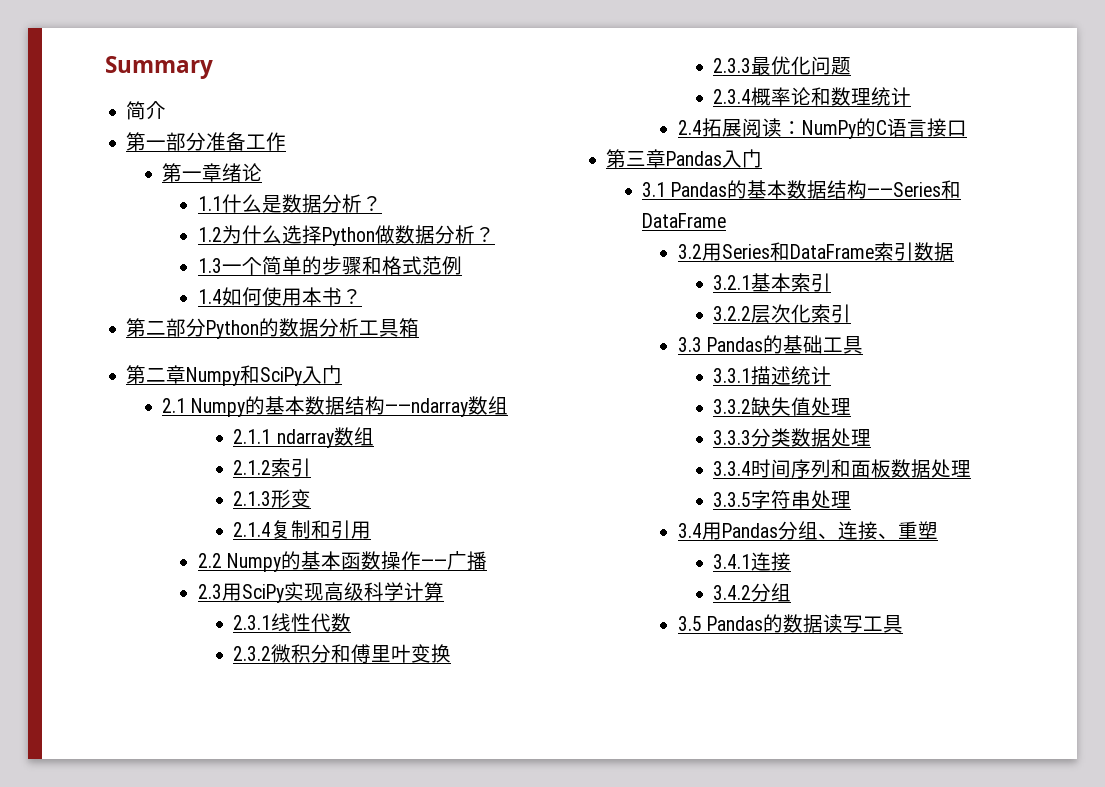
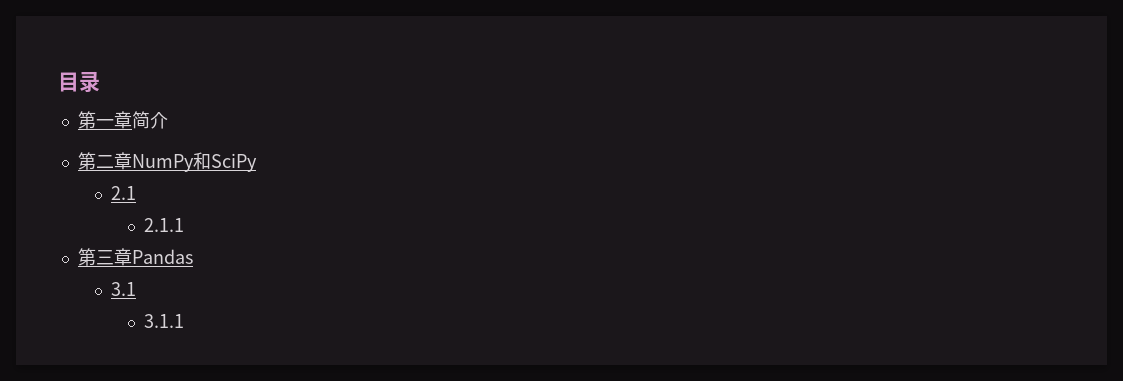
[105,56,213,79] Summary // -> [58,71,100,93] [77,111,132,129] 目录 // 第一章
[126,132,287,151] [162,163,263,182] [197,194,382,213] [197,225,495,246] [197,256,462,275] [197,287,362,306] [126,318,420,339] // 第一部分准备工作 // 第一章绪论 // 1.1什么是数据分析？ // 1.2为什么选择Python做数据分析？ // 1.3一个简单的步骤和格式范例 // 1.4如何使用本书？ // 第二部分Python的数据分析工具箱 -> (168, 120) none
[186,367,241,386] Numpy -> [131,154,194,172] NumPy
[302,365,343,384] 入门 -> (257, 162) none
[191,396,509,417] [233,427,374,448] [233,458,312,477] [233,489,312,508] [233,520,372,539] [197,551,487,572] [197,582,444,603] [233,613,352,632] [233,644,452,663] [713,56,852,75] [713,87,912,106] [677,118,967,139] Numpy的基本数据结构——ndarray数组 // 2.1.1 ndarray数组 // 2.1.2索引 // 2.1.3形变 // 2.1.4复制和引用 // 2.2 Numpy的基本函数操作——广播 // 2.3用SciPy实现高级科学计算 // 2.3.1线性代数 // 2.3.2微积分和傅里叶变换 // 2.3.3最优化问题 // 2.3.4概率论和数理统计 // 2.4拓展阅读：NumPy的C语言接口 -> [144,218,185,232] // 2.1.1
[722,149,763,168] 入门 -> (193, 256) none
[671,180,962,199] [642,213,727,228] [677,242,954,261] [713,273,832,292] [713,304,852,323] [677,335,863,354] [713,366,832,385] [713,397,852,416] [713,428,872,447] [713,459,972,479] [713,490,852,509] [677,521,938,540] [713,552,792,571] [713,583,792,602] [677,614,903,633] Pandas的基本数据结构——Series和DataFrame // 3.2用Series和DataFrame索引数据 // 3.2.1基本索引 // 3.2.2层次化索引 // 3.3 Pandas的基础工具 // 3.3.1描述统计 // 3.3.2缺失值处理 // 3.3.3分类数据处理 // 3.3.4时间序列和面板数据处理 // 3.3.5字符串处理 // 3.4用Pandas分组、连接、重塑 // 3.4.1连接 // 3.4.2分组 // 3.5 Pandas的数据读写工具 -> [144,314,185,328] // 3.1.1

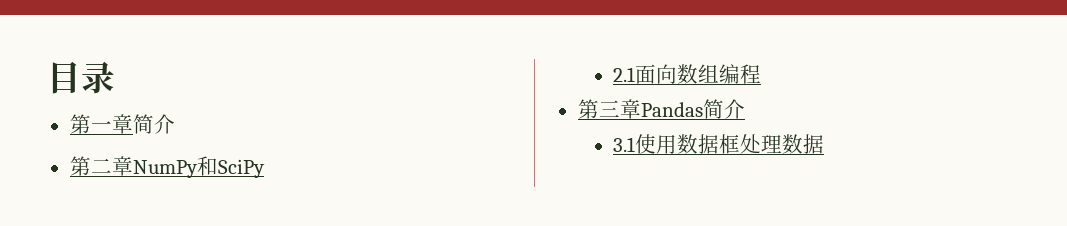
[144,218,185,232] // 2.1.1 -> [635,64,762,84] 面向数组编程
(193, 256) none -> [702,99,745,119] 简介
[144,314,185,328] // 3.1.1 -> [635,134,825,154] 使用数据框处理数据

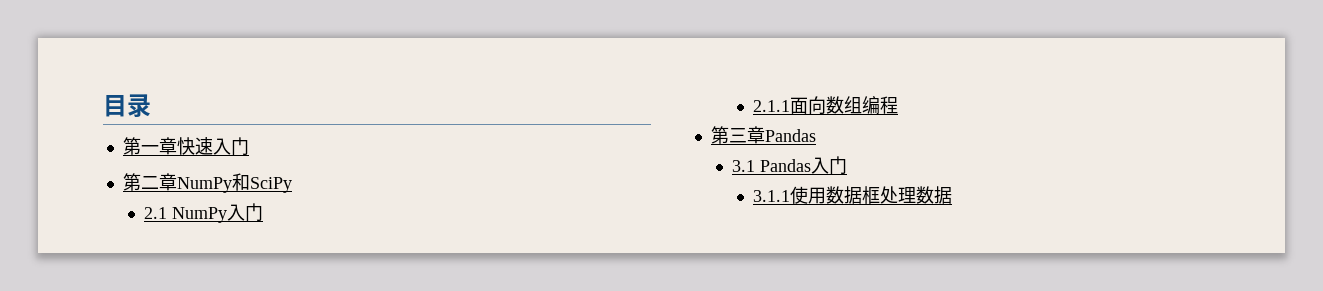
[132,114,175,134] 简介 -> [176,137,249,155] 快速入门
(636, 74) none -> [171,203,263,223] [752,100,790,112] NumPy入门 // 2.1.1
[702,99,745,119] 简介 -> (816, 135) none
(636, 144) none -> [759,156,847,174] [752,190,790,202] Pandas入门 // 3.1.1

